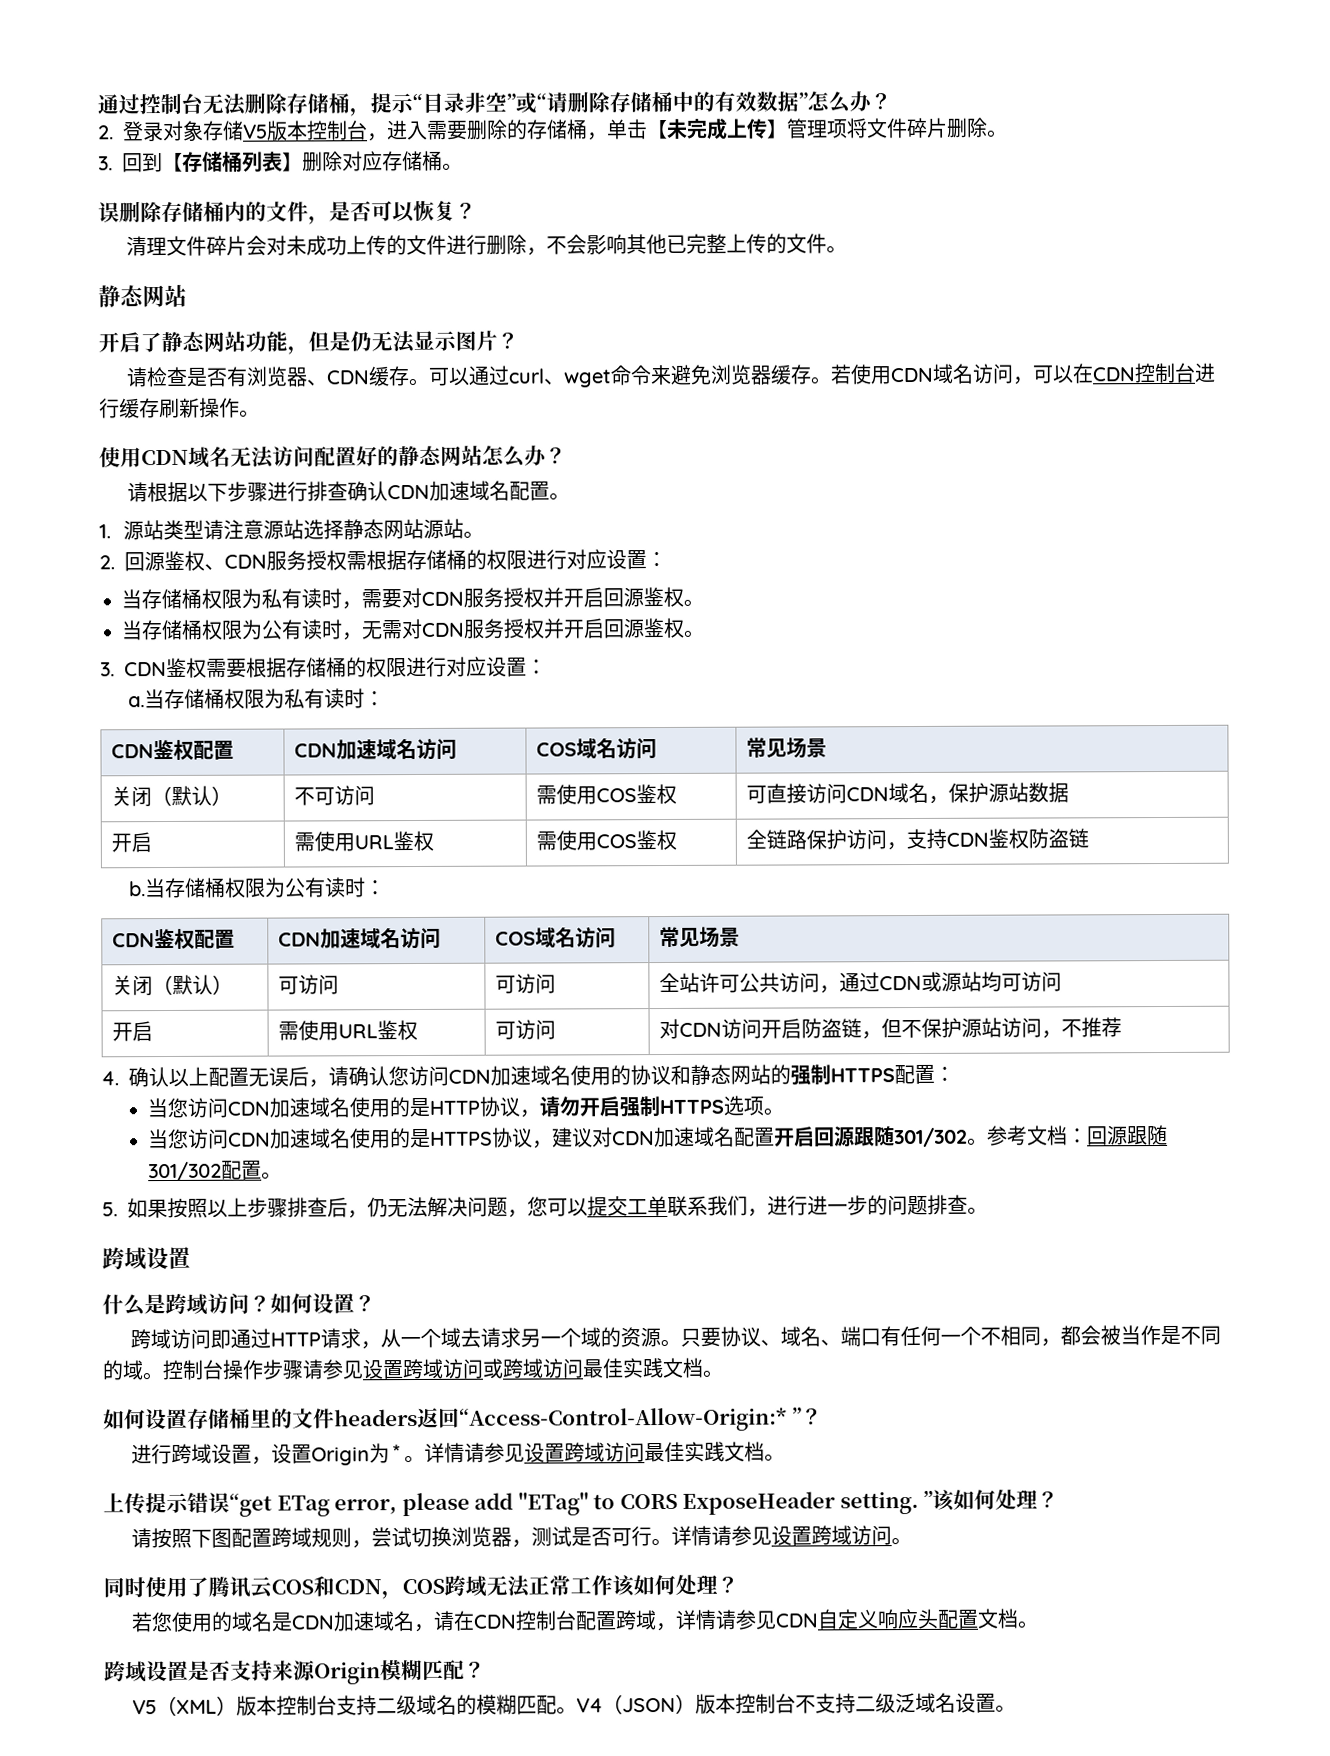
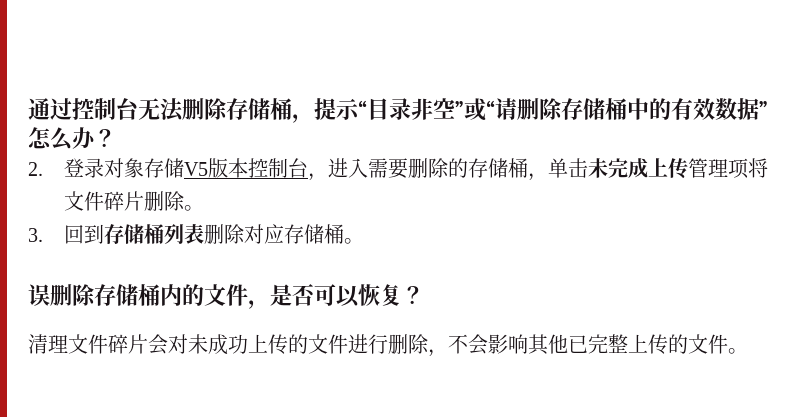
[646,119,668,140] 【 -> (589, 168) none
[766,119,788,139] 】 -> (689, 168) none
[162,152,184,173] 【 -> (105, 234) none
[282,152,304,172] 】 -> (205, 234) none
[98,284,187,308] [98,330,519,355] [126,362,1217,388] [99,397,260,419] [99,445,567,469] [127,480,571,503] [99,518,485,541] [99,549,667,572] [121,586,704,610] [121,617,705,641] [100,656,548,678] [128,688,386,710] [111,739,235,760] [294,738,458,760] [536,738,658,760] [746,737,828,759] [111,785,233,808] [294,785,376,806] [536,783,678,805] [746,782,1070,804] [111,832,153,853] [294,830,435,852] [536,829,678,851] [746,828,1090,851] [129,877,387,899] [112,928,236,949] [278,927,442,950] [495,927,617,949] [659,926,741,948] [112,974,234,997] [278,974,340,995] [495,973,557,994] [659,971,1063,994] [112,1021,154,1042] [278,1019,419,1041] [495,1019,557,1040] [659,1017,1123,1040] [101,1064,955,1088] [147,1095,785,1119] [148,1124,1169,1150] [148,1160,283,1182] [102,1194,988,1219] [102,1246,191,1271] [102,1293,376,1317] [130,1325,1222,1350] [102,1357,724,1381] [103,1407,823,1432] [131,1441,786,1466] [103,1489,1060,1517] [131,1525,913,1549] [103,1574,739,1600] [131,1608,1040,1633] [104,1659,486,1685] [132,1692,1017,1717] // 静态网站 // 开启了静态网站功能，但是仍无法显示图片？ // 请检查是否有浏览器、CDN缓存。可以通过curl、wget命令来避免浏览器缓存。若使用CDN域名访问，可以在CDN控制台进行缓存刷新操作。 // 使用CDN域名无法访问配置好的静态网站怎么办？ // 请根据以下步骤进行排查确认CDN加速域名配置。 // 1.源站类型请注意源站选择静态网站源站。 // 2.回源鉴权、CDN服务授权需根据存储桶的权限进行对应设置： // 当存储桶权限为私有读时，需要对CDN服务授权并开启回源鉴权。 // 当存储桶权限为公有读时，无需对CDN服务授权并开启回源鉴权。 // 3. CDN鉴权需要根据存储桶的权限进行对应设置： // a.当存储桶权限为私有读时： // CDN鉴权配置 | CDN加速域名访问 | COS域名访问 | 常见场景 // 关闭（默认） | 不可访问 | 需使用COS鉴权 | 可直接访问CDN域名，保护源站数据 // 开启 | 需使用URL鉴权 | 需使用COS鉴权 | 全链路保护访问，支持CDN鉴权防盗链 // b.当存储桶权限为公有读时： // CDN鉴权配置 | CDN加速域名访问 | COS域名访问 | 常见场景 // 关闭（默认） | 可访问 | 可访问 | 全站许可公共访问，通过CDN或源站均可访问 // 开启 | 需使用URL鉴权 | 可访问 | 对CDN访问开启防盗链，但不保护源站访问，不推荐 // 4.确认以上配置无误后，请确认您访问CDN加速域名使用的协议和静态网站的强制HTTPS配置： // 当您访问CDN加速域名使用的是HTTP协议，请勿开启强制HTTPS选项。 // 当您访问CDN加速域名使用的是HTTPS协议，建议对CDN加速域名配置开启回源跟随301/302。参考文档：回源跟随301/302配置。 // 5.如果按照以上步骤排查后，仍无法解决问题，您可以提交工单联系我们，进行进一步的问题排查。 // 跨域设置 // 什么是跨域访问？如何设置？ // 跨域访问即通过HTTP请求，从一个域去请求另一个域的资源。只要协议、域名、端口有任何一个不相同，都会被当作是不同的域。控制台操作步骤请参见设置跨域访问或跨域访问最佳实践文档。 // 如何设置存储桶里的文件headers返回“Access-Control-Allow-Origin:* ”？ // 进行跨域设置，设置Origin为*。详情请参见设置跨域访问最佳实践文档。 // 上传提示错误“get ETag error, please add "ETag" to CORS ExposeHeader setting. ”该如何处理？ // 请按照下图配置跨域规则，尝试切换浏览器，测试是否可行。详情请参见设置跨域访问。 // 同时使用了腾讯云COS和CDN，COS跨域无法正常工作该如何处理？ // 若您使用的域名是CDN加速域名，请在CDN控制台配置跨域，详情请参见CDN自定义响应头配置文档。 // 跨域设置是否支持来源Origin模糊匹配？ // V5（XML）版本控制台支持二级域名的模糊匹配。V4（JSON）版本控制台不支持二级泛域名设置。 -> (748, 351) none

